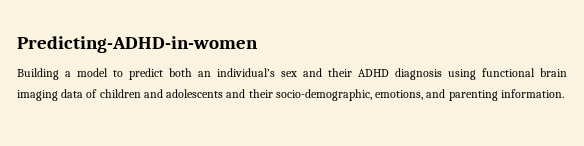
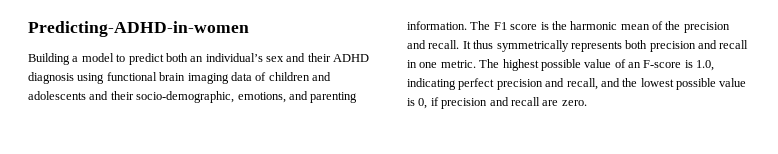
(564, 93) none -> [470,21,730,33] [407,40,749,52] [407,59,715,71] [407,78,747,90] [407,97,587,109] The F1 score is the harmonic mean of the precision and recall. It thus symmetrically represents both precision and recall in one metric. The highest possible value of an F-score is 1.0, indicating perfect precision and recall, and the lowest possible value is 0, if precision and recall are zero.

